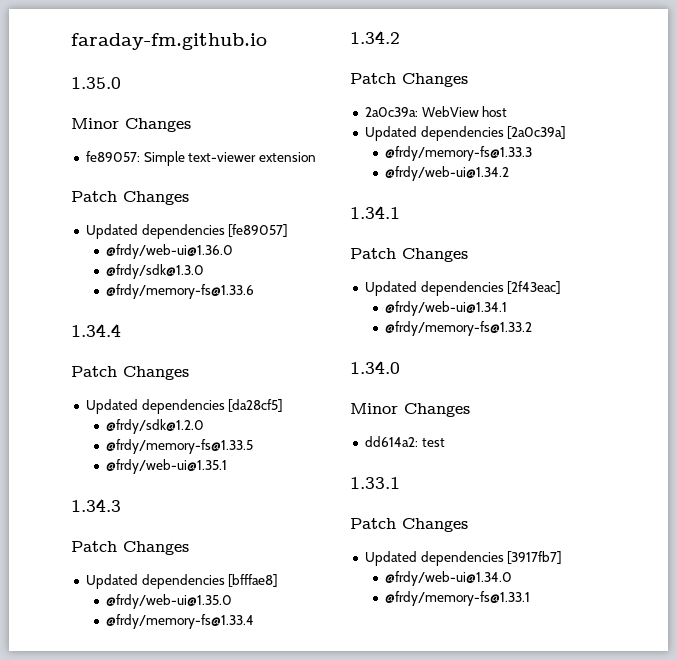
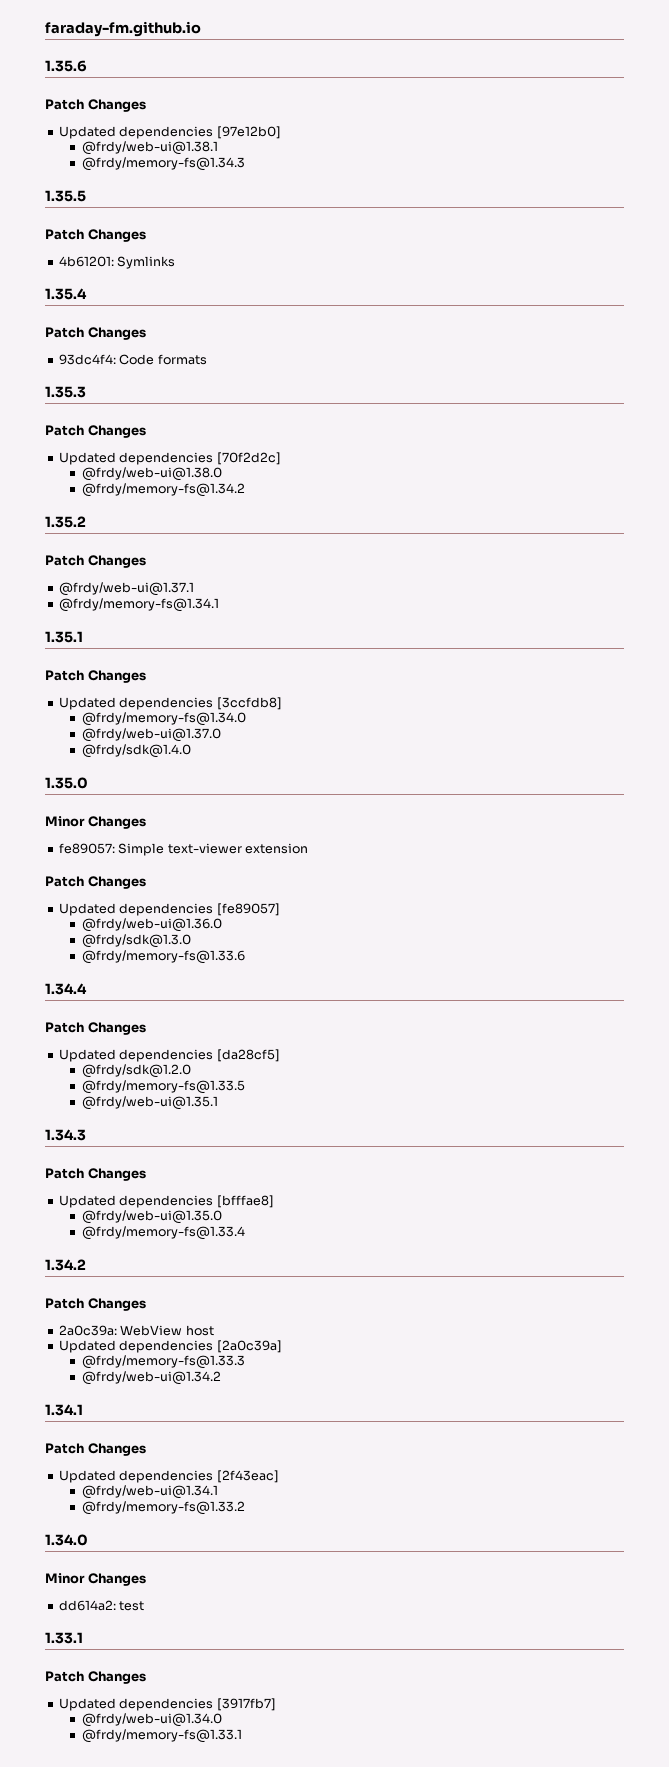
(267, 41) none -> [45,60,87,72] [45,99,146,112] [58,126,281,139] [81,141,218,155] [81,157,245,171] [45,190,86,202] [45,229,146,242] [58,256,176,269] [45,288,87,300] [45,327,146,340] [58,354,207,365] [45,386,86,398] [45,425,146,438] [58,452,281,465] [81,467,222,481] [81,483,245,497] [45,516,86,528] [45,555,146,568] [58,582,194,596] [58,598,219,612] [45,631,83,643] [45,670,146,683] [58,697,282,710] [81,712,246,726] [81,728,221,742] [81,744,191,758] // 1.35.6 // Patch Changes // Updated dependencies [97e12b0] // @frdy/web-ui@1.38.1 // @frdy/memory-fs@1.34.3 // 1.35.5 // Patch Changes // 4b61201: Symlinks // 1.35.4 // Patch Changes // 93dc4f4: Code formats // 1.35.3 // Patch Changes // Updated dependencies [70f2d2c] // @frdy/web-ui@1.38.0 // @frdy/memory-fs@1.34.2 // 1.35.2 // Patch Changes // @frdy/web-ui@1.37.1 // @frdy/memory-fs@1.34.1 // 1.35.1 // Patch Changes // Updated dependencies [3ccfdb8] // @frdy/memory-fs@1.34.0 // @frdy/web-ui@1.37.0 // @frdy/sdk@1.4.0

